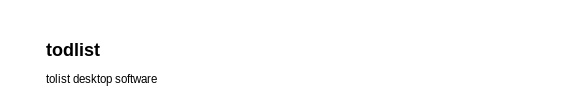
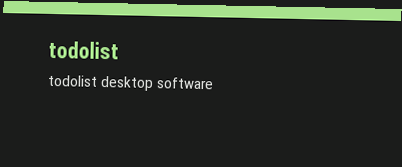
[46,43,100,56] [46,74,71,83] todlist // tolist -> [48,40,119,60] [47,74,98,87] todolist // todolist

